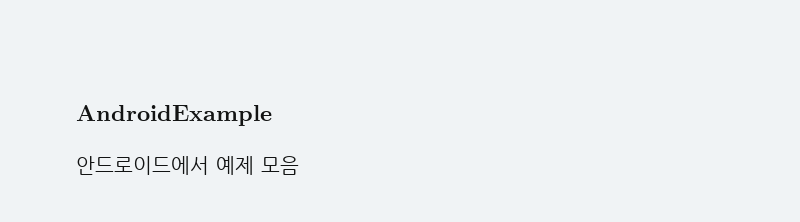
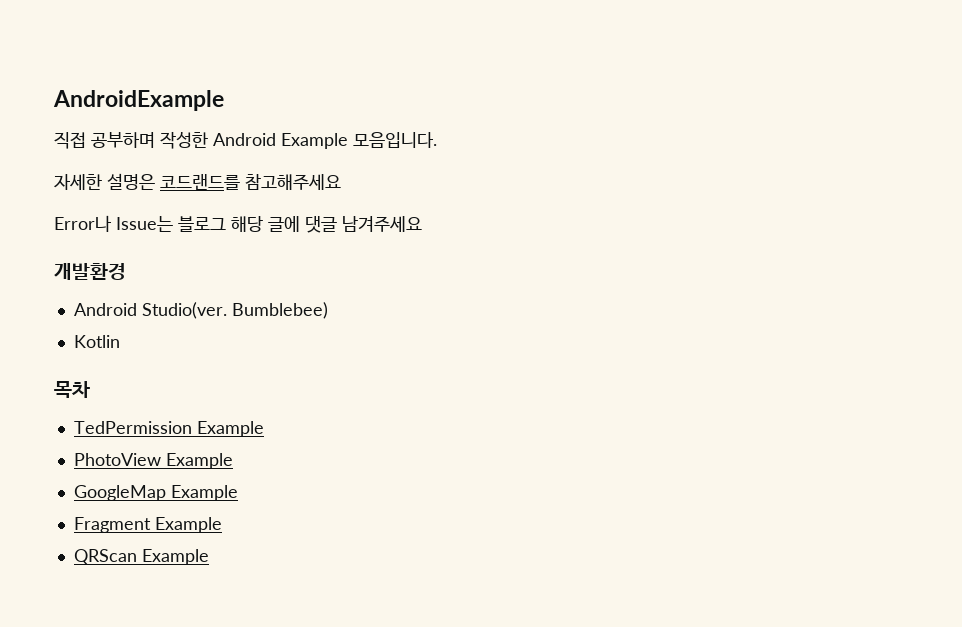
[76,156,299,175] 안드로이드에서 예제 모음 -> [54,131,437,149] [54,173,341,190] [54,215,422,233] [54,263,126,280] [73,302,328,319] [73,335,120,348] [54,381,90,398] [73,421,264,437] [73,453,233,469] [73,485,238,501] [73,517,222,533] [73,549,209,565] 직접 공부하며 작성한 Android Example 모음입니다. // 자세한 설명은 코드랜드를 참고해주세요 // Error나 Issue는 블로그 해당 글에 댓글 남겨주세요 // 개발환경 // Android Studio(ver. Bumblebee) // Kotlin // 목차 // TedPermission Example // PhotoView Example // GoogleMap Example // Fragment Example // QRScan Example

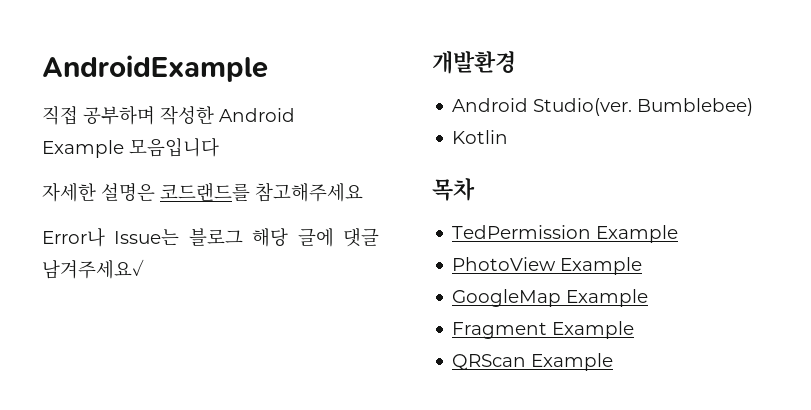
[353,132,437,148] 모음입니다. -> [129,137,219,157] 모음입니다
[342,216,422,232] 남겨주세요 -> [42,259,144,279] 남겨주세요✓

